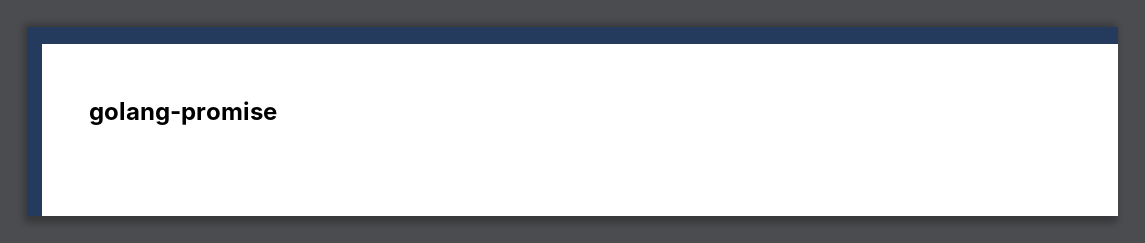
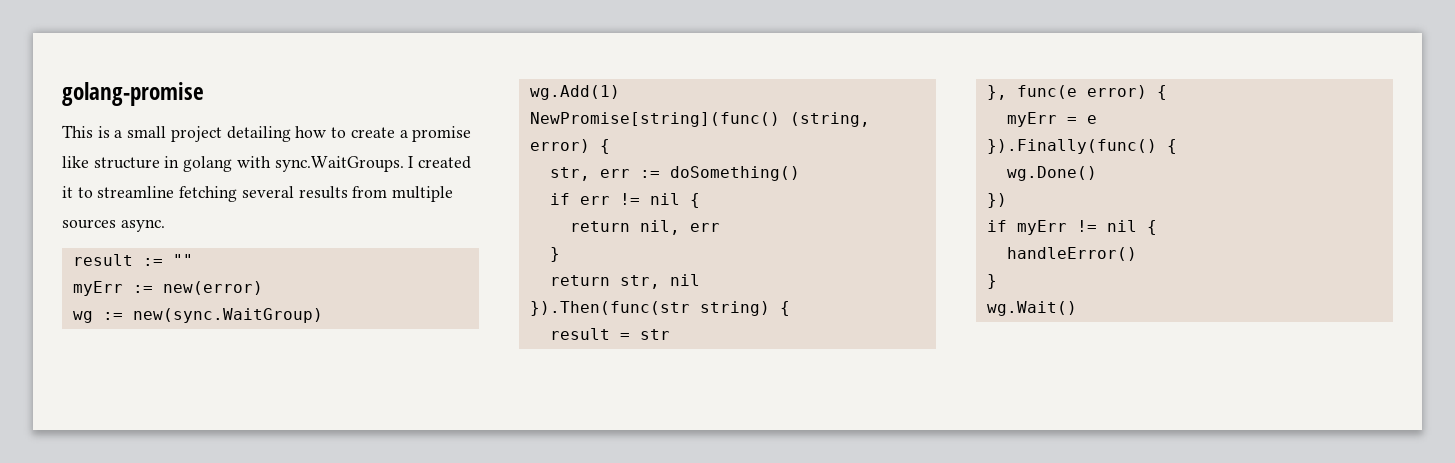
(277, 113) none -> [62,125,472,142] [62,156,472,172] [62,186,454,202] [62,219,165,232] [72,254,193,266] [72,281,263,296] [72,308,323,323] [529,85,620,100] [529,112,870,127] [529,139,610,154] [549,166,800,181] [549,193,700,208] [569,220,720,235] [549,247,560,262] [549,274,700,289] [529,301,790,316] [549,328,670,340] [986,85,1167,100] [1006,112,1097,127] [986,139,1177,154] [1006,166,1097,181] [986,193,1007,208] [986,220,1157,235] [1006,247,1137,261] [986,274,997,289] [986,301,1077,316] // This is a small project detailing how to create a promise like structure in golang with sync.WaitGroups. I created it to streamline fetching several results from multiple sources async. // result := "" // myErr := new(error) // wg := new(sync.WaitGroup) // wg.Add(1) // NewPromise[string](func() (string, error) { // str, err := doSomething() // if err != nil { // return nil, err // } // return str, nil // }).Then(func(str string) { // result = str // }, func(e error) { // myErr = e // }).Finally(func() { // wg.Done() // }) // if myErr != nil { // handleError() // } // wg.Wait()

